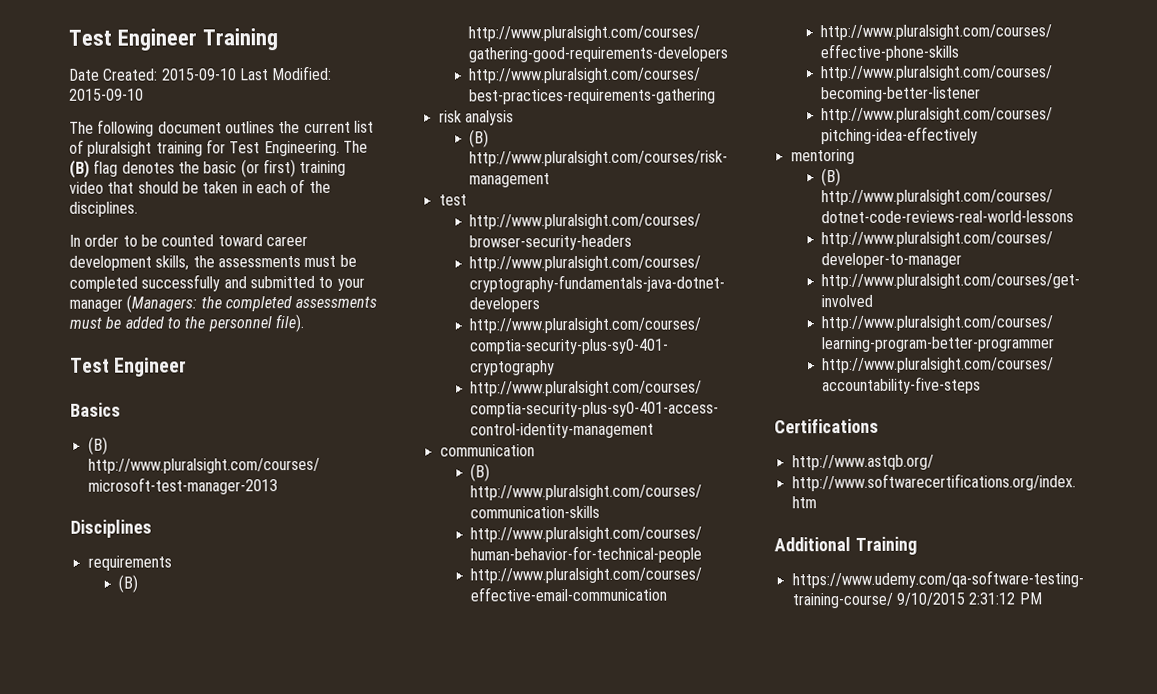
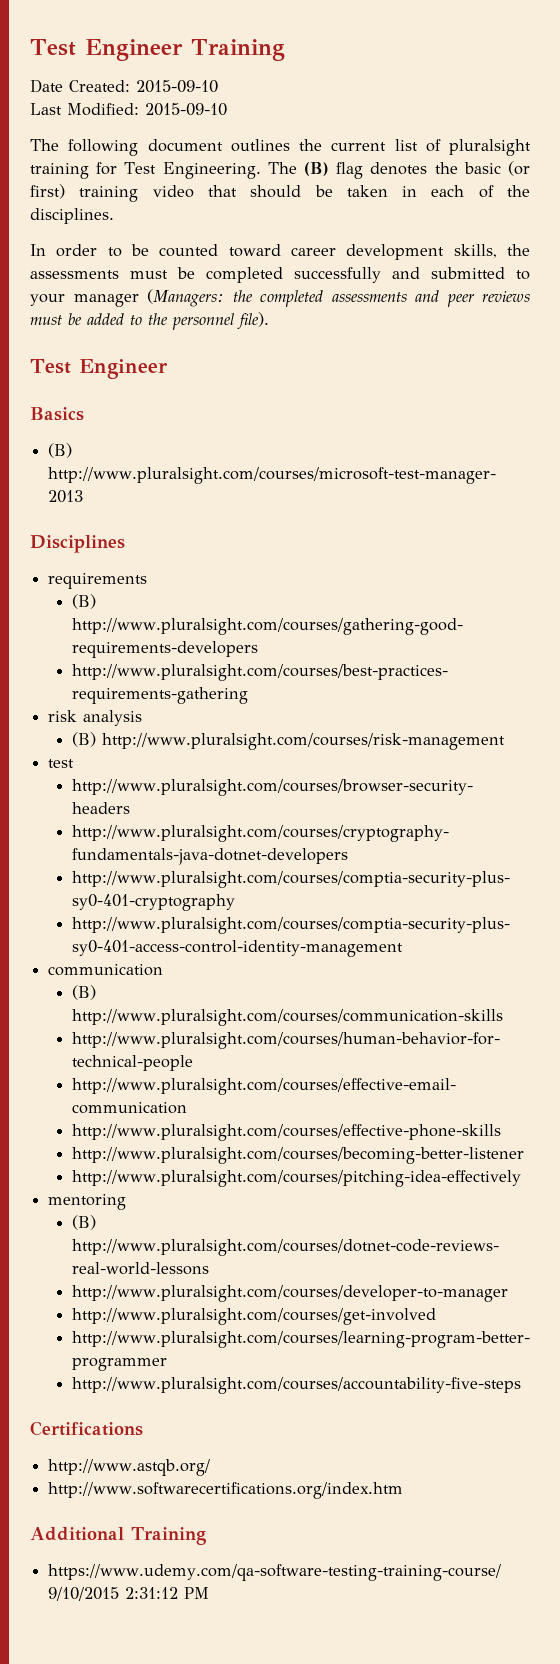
(237, 74) none -> (218, 86) //
(378, 302) none -> [415,290,530,307] and peer reviews

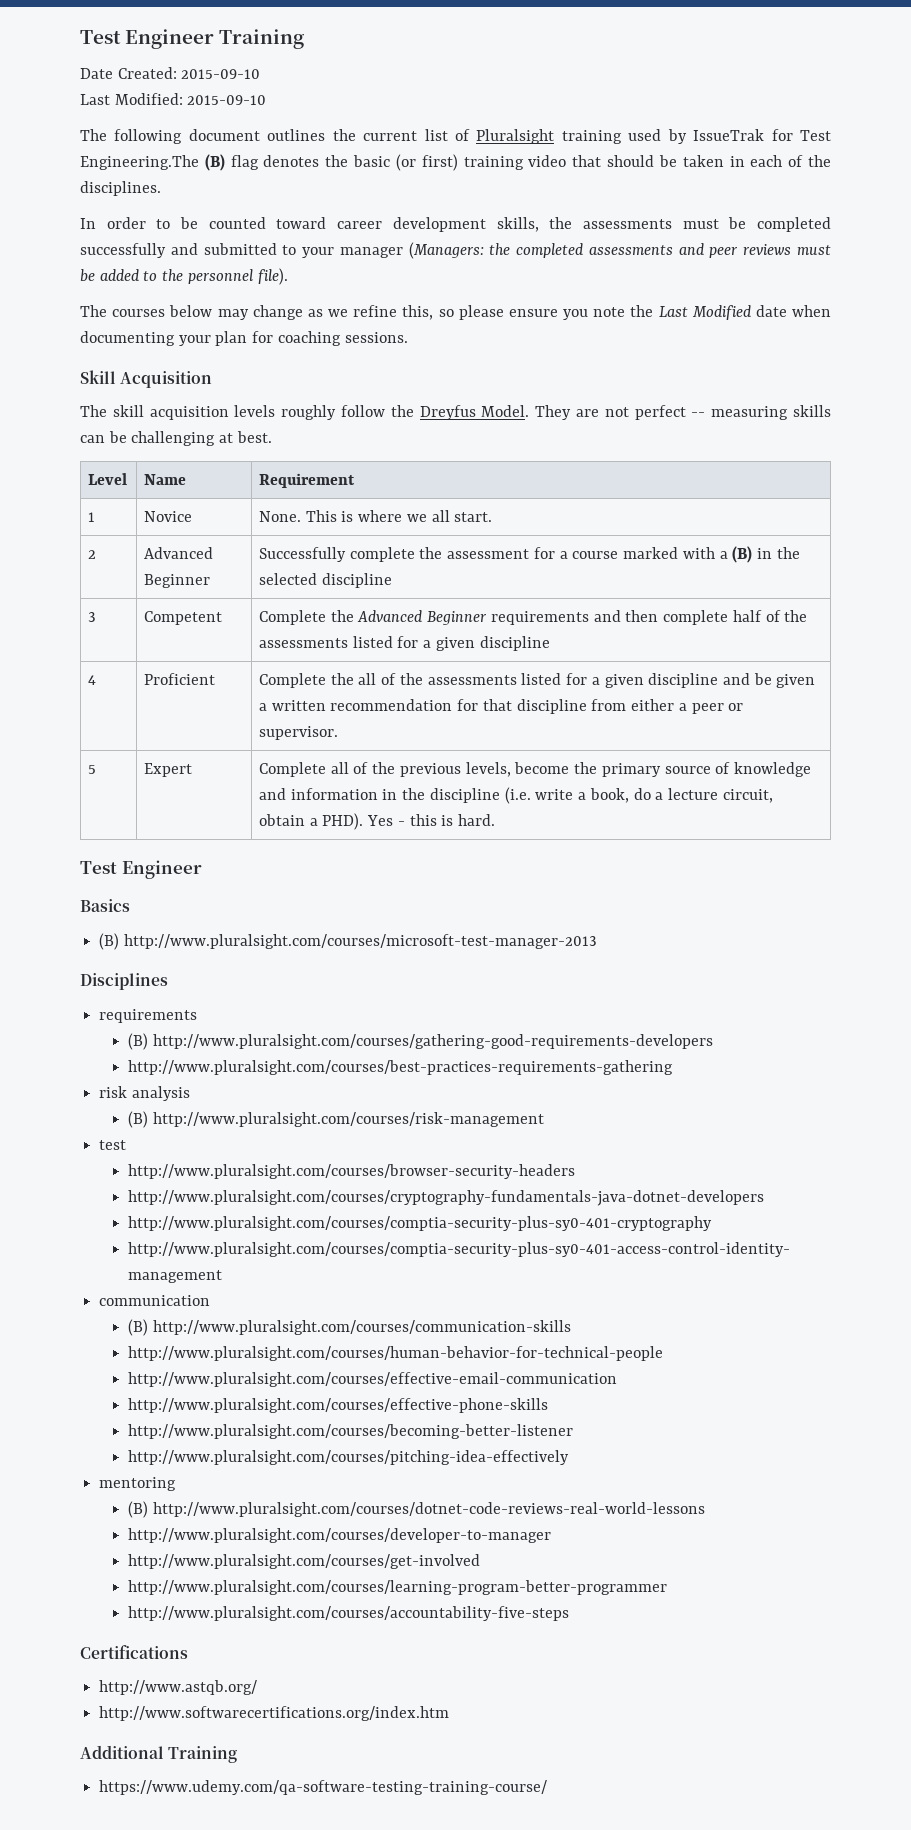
[449,139,531,156] [30,162,297,179] pluralsight training for Test Engineering. The -> [476,129,832,144] [80,155,199,170] Pluralsight training used by IssueTrak for Test Engineering.The
(269, 321) none -> [80,305,831,320] [80,331,408,346] [80,370,213,388] [80,405,831,420] [80,431,272,446] [88,473,128,485] [144,474,187,485] [259,473,356,488] [88,512,96,522] [144,511,193,522] [259,510,493,522] [88,550,97,559] [144,547,214,559] [144,574,211,588] [259,546,800,563] [259,573,392,588] [88,612,97,622] [144,611,223,625] [259,610,808,625] [259,636,550,651] [88,675,97,685] [144,673,216,685] [259,673,816,688] [259,699,744,714] [259,726,339,740] [88,765,97,774] [144,763,193,777] [259,762,812,777] [259,787,773,804] [259,813,496,830] // The courses below may change as we refine this, so please ensure you note the Last Modified date when documenting your plan for coaching sessions. // Skill Acquisition // The skill acquisition levels roughly follow the Dreyfus Model. They are not perfect -- measuring skills can be challenging at best. // Level | Name | Requirement // 1 | Novice | None. This is where we all start. // 2 | Advanced Beginner | Successfully complete the assessment for a course marked with a (B) in the selected discipline // 3 | Competent | Complete the Advanced Beginner requirements and then complete half of the assessments listed for a given discipline // 4 | Proficient | Complete the all of the assessments listed for a given discipline and be given a written recommendation for that discipline from either a peer or supervisor. // 5 | Expert | Complete all of the previous levels, become the primary source of knowledge and information in the discipline (i.e. write a book, do a lecture circuit, obtain a PHD). Yes - this is hard.
[48,1587,210,1601] 9/10/2015 2:31:12 PM -> (548, 1787) none

